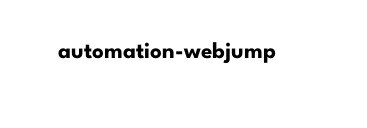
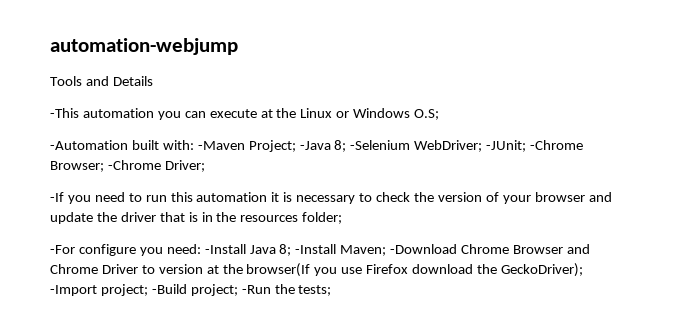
(276, 53) none -> [50,76,153,86] [50,108,440,120] [50,140,584,152] [50,160,205,172] [50,192,612,204] [50,212,343,224] [50,244,590,256] [50,263,583,277] [50,284,332,296] // Tools and Details // -This automation you can execute at the Linux or Windows O.S; // -Automation built with: -Maven Project; -Java 8; -Selenium WebDriver; -JUnit; -Chrome Browser; -Chrome Driver; // -If you need to run this automation it is necessary to check the version of your browser and update the driver that is in the resources folder; // -For configure you need: -Install Java 8; -Install Maven; -Download Chrome Browser and Chrome Driver to version at the browser(If you use Firefox download the GeckoDriver); -Import project; -Build project; -Run the tests;

